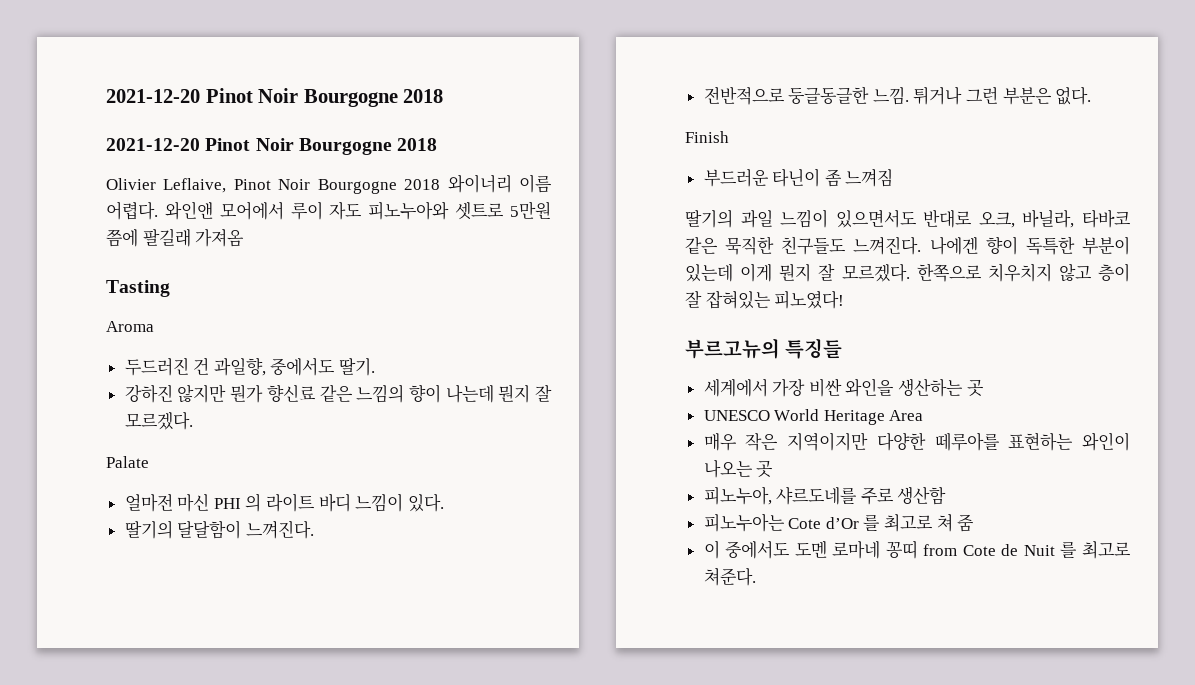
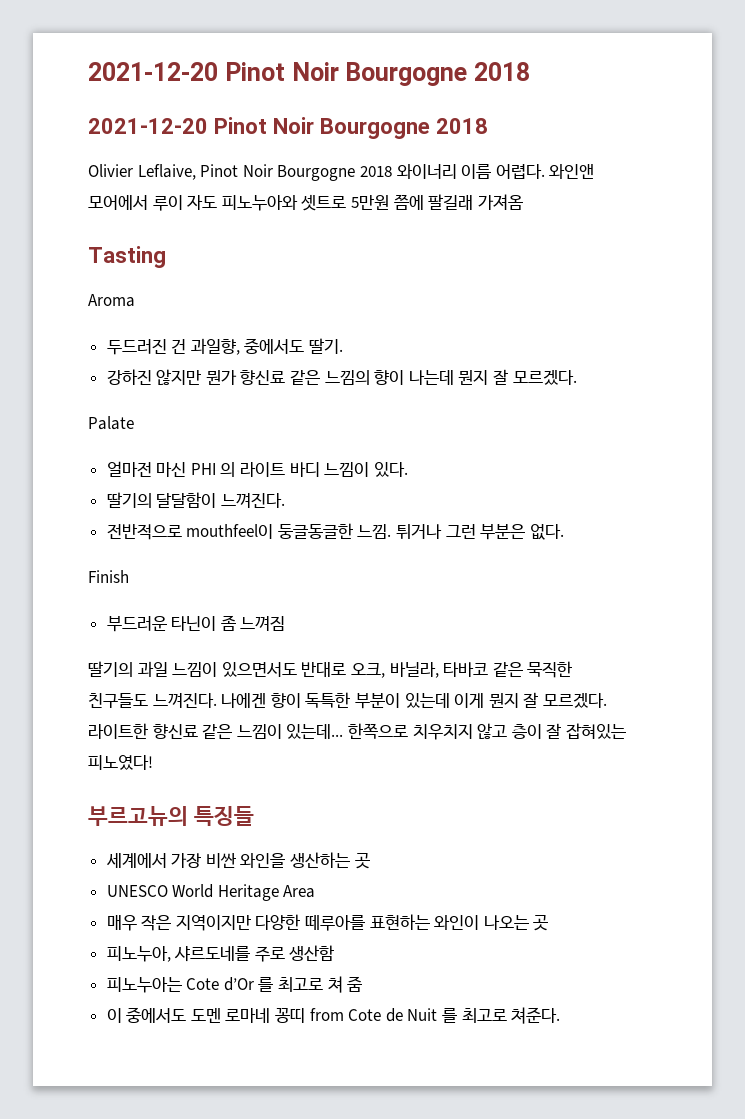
(785, 95) none -> [186,524,274,539] mouthfeel이
(910, 273) none -> [88,723,344,739] 라이트한 향신료 같은 느낌이 있는데...

